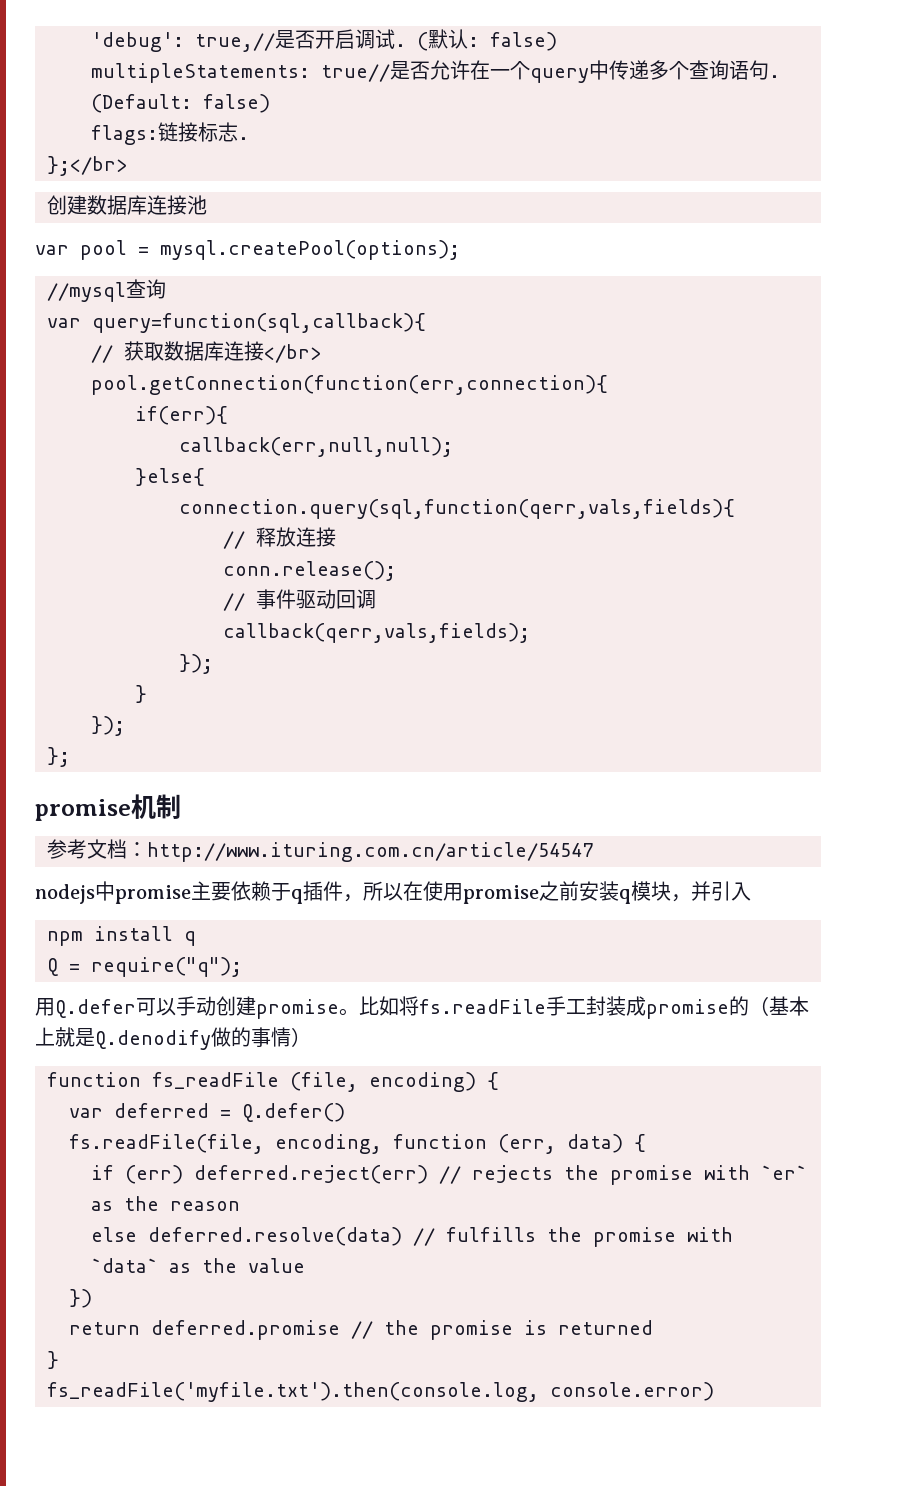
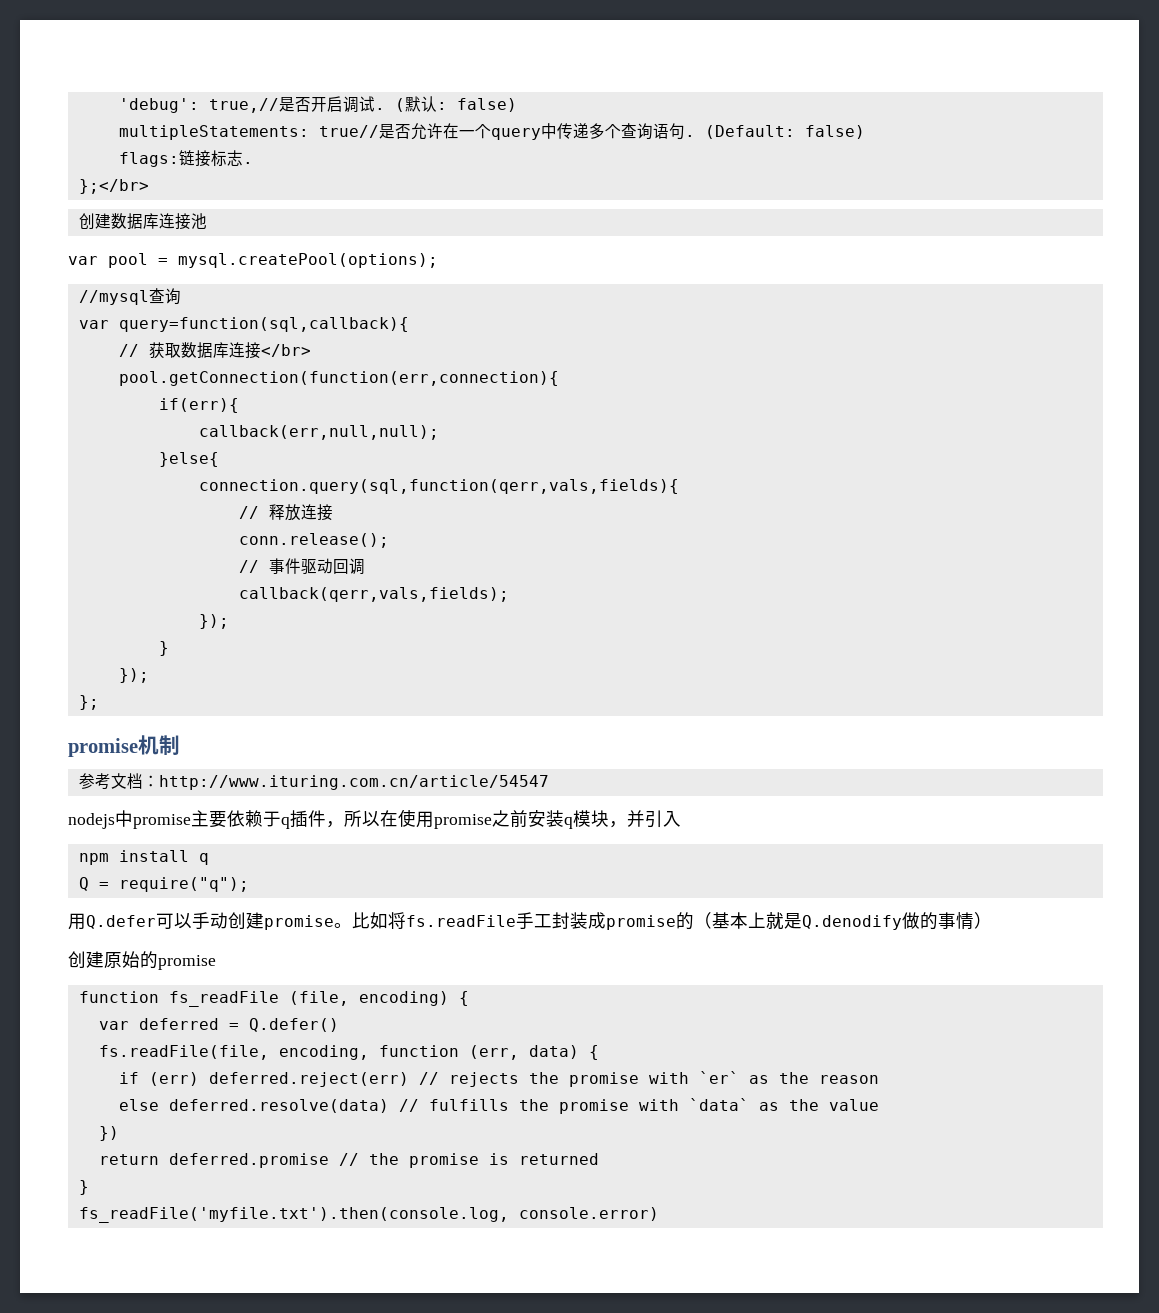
(311, 1037) none -> [68,951,216,970] // 创建原始的promise

